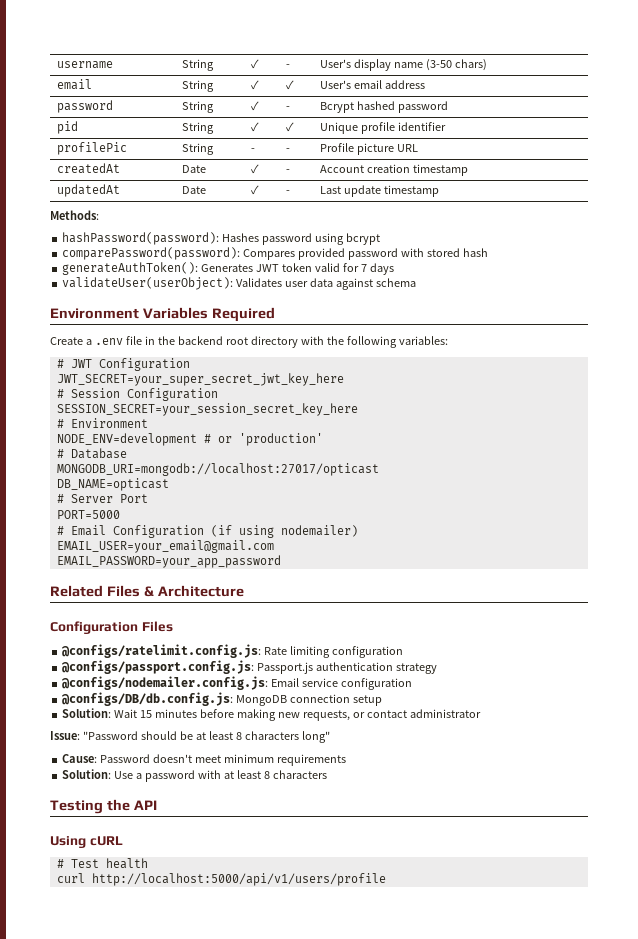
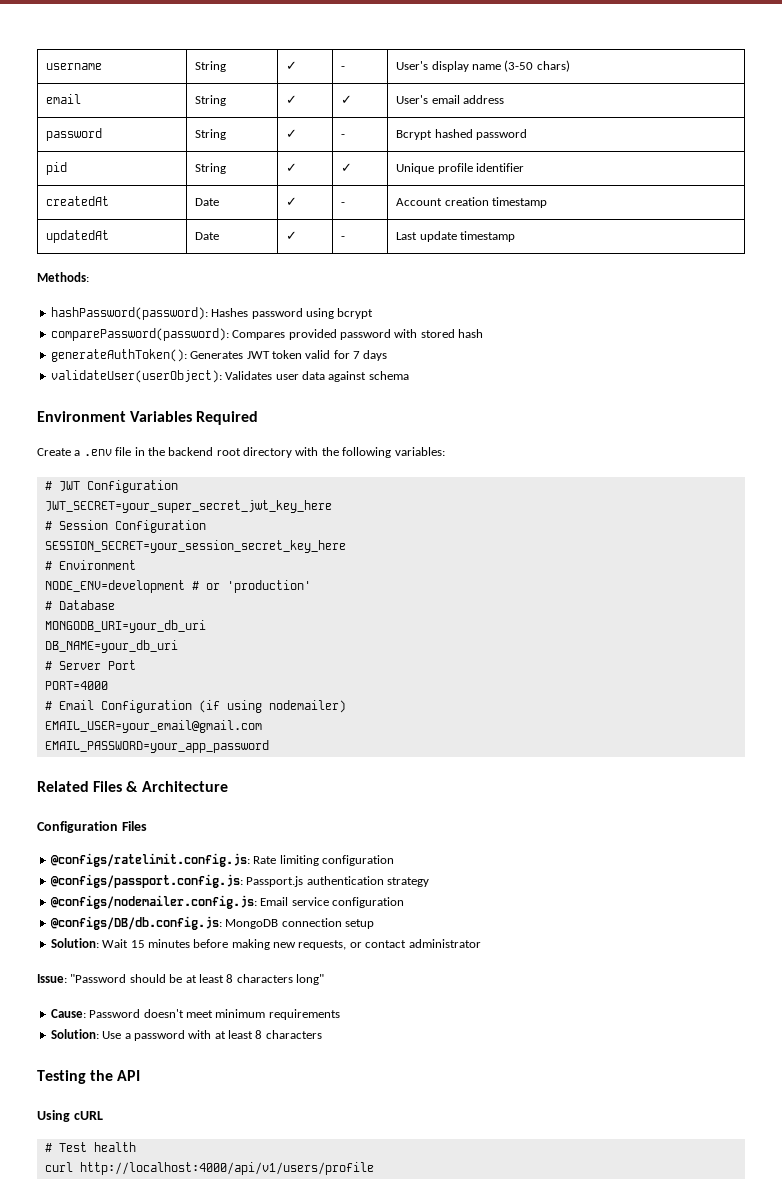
[57,142,128,155] [182,143,215,155] [251,148,256,152] [286,148,291,152] [320,143,419,155] // profilePic | String | - | - | Profile picture URL -> (524, 167) none
[56,463,379,476] [56,478,169,491] MONGODB_URI=mongodb://localhost:27017/opticast // DB_NAME=opticast -> [44,620,206,633] [44,640,178,653] MONGODB_URI=your_db_uri // DB_NAME=your_db_uri
[56,510,120,519] PORT=5000 -> [44,681,108,690] PORT=4000
[91,873,386,886] http://localhost:5000/api/v1/users/profile -> [79,1162,374,1175] http://localhost:4000/api/v1/users/profile

